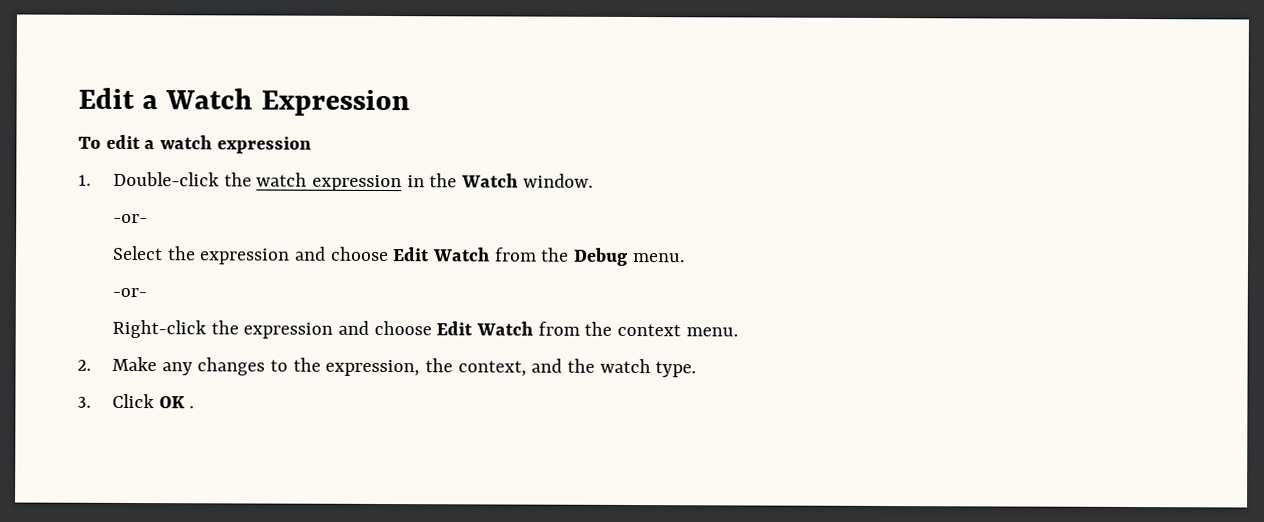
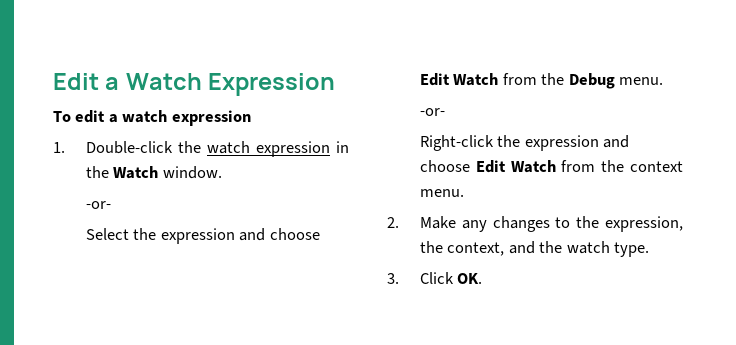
[158,396,195,409] OK . -> [457,273,483,284] OK.

